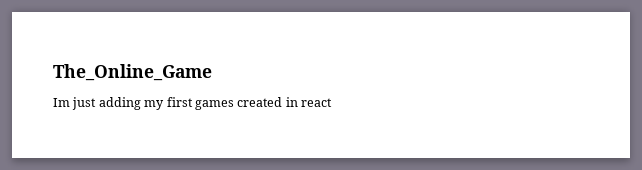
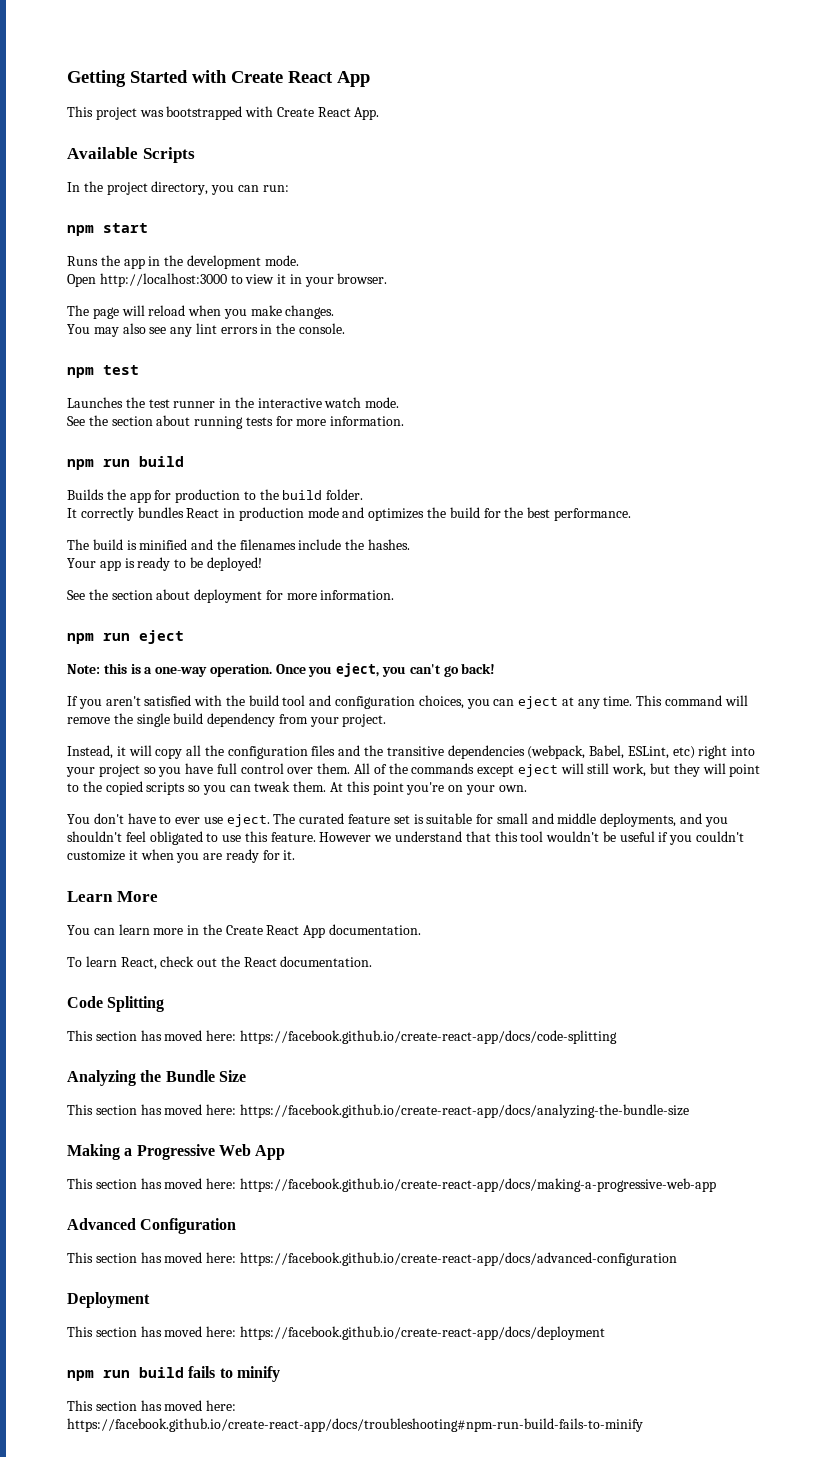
[53,64,212,81] [53,97,332,110] The_Online_Game // Im just adding my first games created in react -> [67,70,370,87] [67,106,380,120] [67,147,195,163] [67,181,289,195] [67,223,148,236] [67,255,299,269] [67,273,388,287] [67,305,335,319] [67,323,346,337] [67,365,139,378] [67,397,400,408] [67,415,405,429] [67,456,184,470] [67,489,364,503] [67,507,631,521] [67,539,411,550] [67,557,262,571] [67,589,395,603] [67,630,184,644] [67,663,496,677] [67,695,748,709] [67,713,387,727] [67,745,756,759] [66,763,761,777] [67,781,527,795] [67,813,728,827] [67,831,745,845] [67,849,296,863] [67,891,158,902] [67,924,422,938] [67,956,373,970] [67,996,165,1012] [67,1030,617,1044] [67,1070,246,1086] [67,1104,689,1118] [67,1144,286,1160] [67,1178,716,1192] [67,1218,237,1234] [67,1252,677,1266] [67,1292,150,1308] [67,1326,605,1340] [67,1366,280,1382] [67,1400,237,1411] [67,1418,643,1432] Getting Started with Create React App // This project was bootstrapped with Create React App. // Available Scripts // In the project directory, you can run: // npm start // Runs the app in the development mode. // Open http://localhost:3000 to view it in your browser. // The page will reload when you make changes. // You may also see any lint errors in the console. // npm test // Launches the test runner in the interactive watch mode. // See the section about running tests for more information. // npm run build // Builds the app for production to the build folder. // It correctly bundles React in production mode and optimizes the build for the best performance. // The build is minified and the filenames include the hashes. // Your app is ready to be deployed! // See the section about deployment for more information. // npm run eject // Note: this is a one-way operation. Once you eject, you can't go back! // If you aren't satisfied with the build tool and configuration choices, you can eject at any time. This command will remove the single build dependency from your project. // Instead, it will copy all the configuration files and the transitive dependencies (webpack, Babel, ESLint, etc) right into your project so you have full control over them. All of the commands except eject will still work, but they will point to the copied scripts so you can tweak them. At this point you're on your own. // You don't have to ever use eject. The curated feature set is suitable for small and middle deployments, and you shouldn't feel obligated to use this feature. However we understand that this tool wouldn't be useful if you couldn't customize it when you are ready for it. // Learn More // You can learn more in the Create React App documentation. // To learn React, check out the React documentation. // Code Splitting // This section has moved here: https://facebook.github.io/create-react-app/docs/code-splitting // Analyzing the Bundle Size // This section has moved here: https://facebook.github.io/create-react-app/docs/analyzing-the-bundle-size // Making a Progressive Web App // This section has moved here: https://facebook.github.io/create-react-app/docs/making-a-progressive-web-app // Advanced Configuration // This section has moved here: https://facebook.github.io/create-react-app/docs/advanced-configuration // Deployment // This section has moved here: https://facebook.github.io/create-react-app/docs/deployment // npm run build fails to minify // This section has moved here: https://facebook.github.io/create-react-app/docs/troubleshooting#npm-run-build-fails-to-minify

